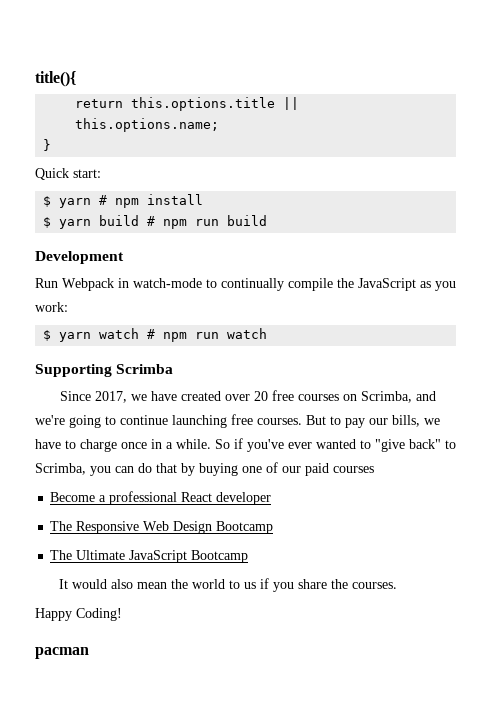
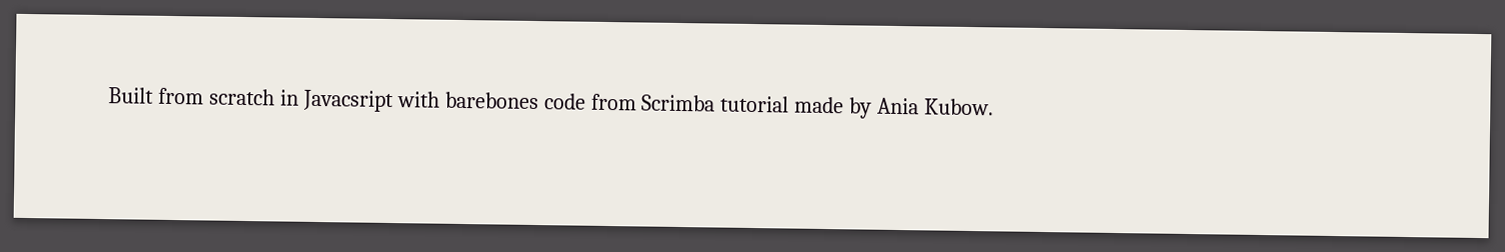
[35,71,76,87] [75,97,300,111] [75,118,220,132] [43,139,52,151] [35,168,101,180] [43,194,204,208] [43,215,268,229] [35,251,124,264] [35,278,456,291] [35,302,68,312] [43,328,268,342] [35,364,174,377] [59,390,436,403] [35,414,440,428] [35,438,456,452] [35,462,374,476] [50,491,272,505] [50,521,274,534] [50,550,249,563] [58,578,397,592] [35,608,122,621] [35,647,89,659] title(){ // return this.options.title || this.options.name; // } // Quick start: // $ yarn # npm install // $ yarn build # npm run build // Development // Run Webpack in watch-mode to continually compile the JavaScript as you work: // $ yarn watch # npm run watch // Supporting Scrimba // Since 2017, we have created over 20 free courses on Scrimba, and we're going to continue launching free courses. But to pay our bills, we have to charge once in a while. So if you've ever wanted to "give back" to Scrimba, you can do that by buying one of our paid courses // Become a professional React developer // The Responsive Web Design Bootcamp // The Ultimate JavaScript Bootcamp // It would also mean the world to us if you share the courses. // Happy Coding! // pacman -> [108,87,995,119] Built from scratch in Javacsript with barebones code from Scrimba tutorial made by Ania Kubow.

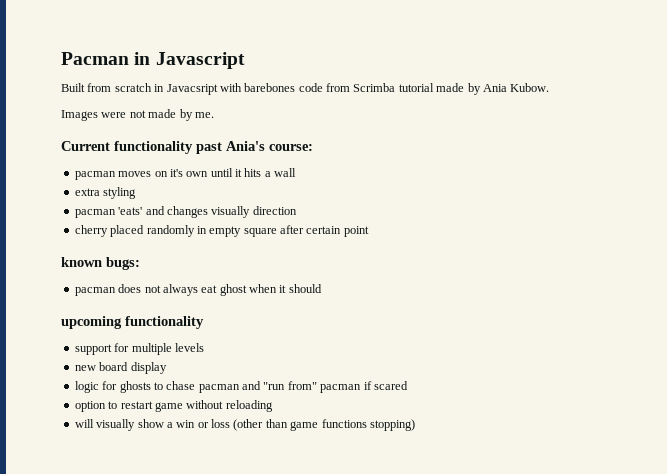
(108, 95) none -> [61,52,245,69] Pacman in Javascript //
(995, 107) none -> [61,109,214,121] [61,141,313,154] [74,168,297,180] [74,187,137,199] [74,206,297,218] [74,225,369,237] [61,257,140,270] [74,284,322,296] [61,316,204,329] [74,343,204,355] [74,362,167,374] [74,381,408,393] [74,400,273,412] [74,419,415,431] // Images were not made by me. // Current functionality past Ania's course: // pacman moves on it's own until it hits a wall // extra styling // pacman 'eats' and changes visually direction // cherry placed randomly in empty square after certain point // known bugs: // pacman does not always eat ghost when it should // upcoming functionality // support for multiple levels // new board display // logic for ghosts to chase pacman and "run from" pacman if scared // option to restart game without reloading // will visually show a win or loss (other than game functions stopping)

